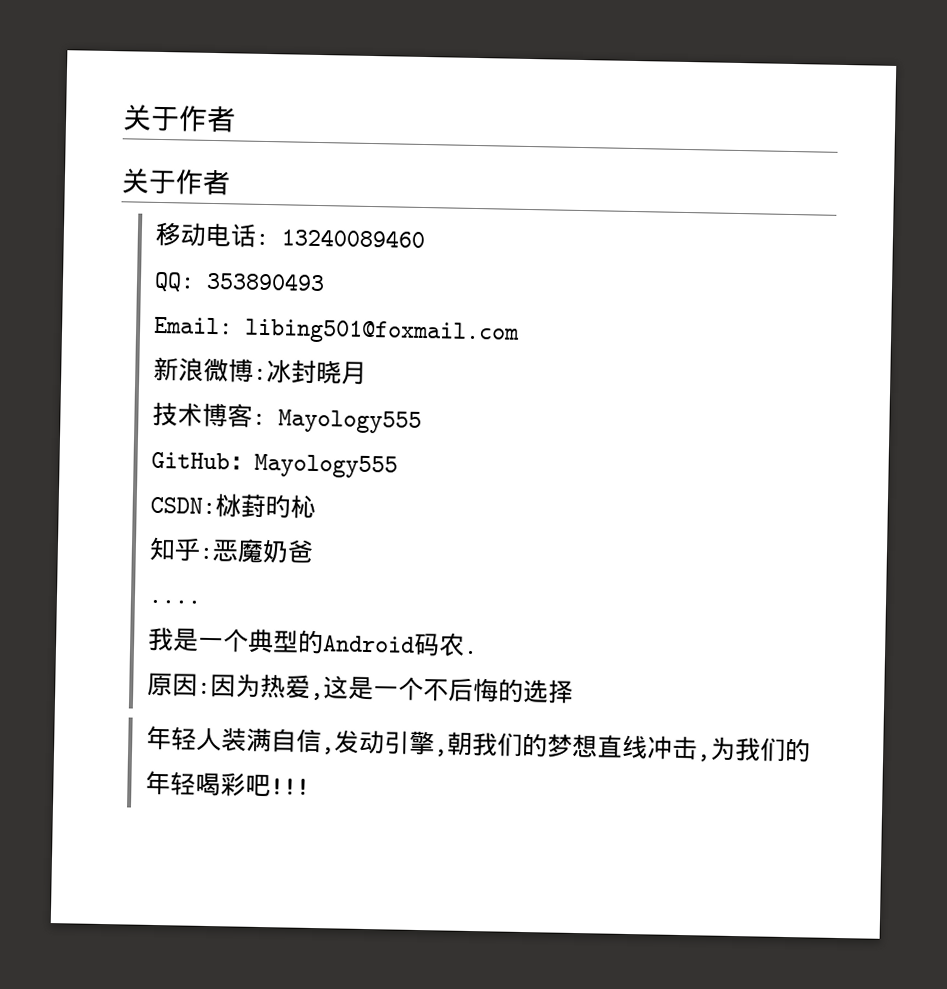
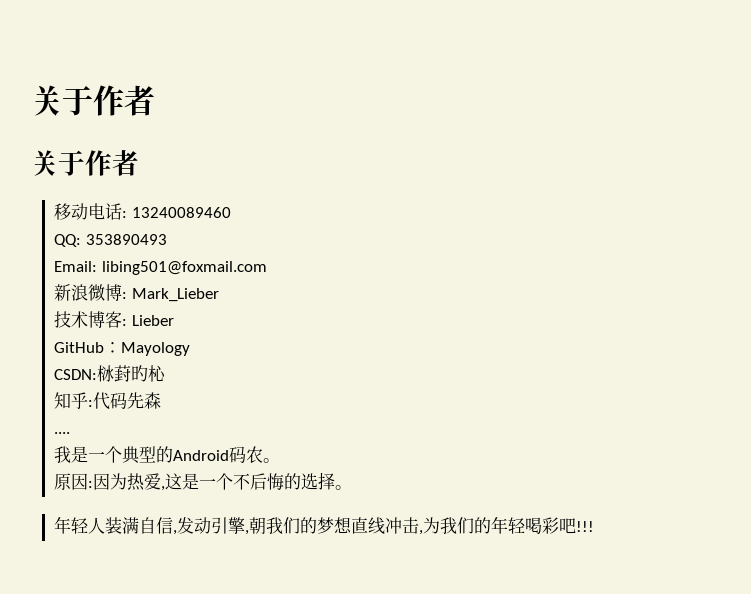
[265,359,367,385] 冰封晓月 -> [131,288,219,302] Mark_Lieber
[277,409,422,434] Mayology555 -> [131,315,174,326] Lieber
[253,453,398,479] Mayology555 -> [121,342,191,356] Mayology
[211,538,314,564] 恶魔奶爸 -> [93,392,162,410] 代码先森
[462,650,478,655] . -> [263,458,281,463] 。
(574, 691) none -> [335,485,353,490] 。

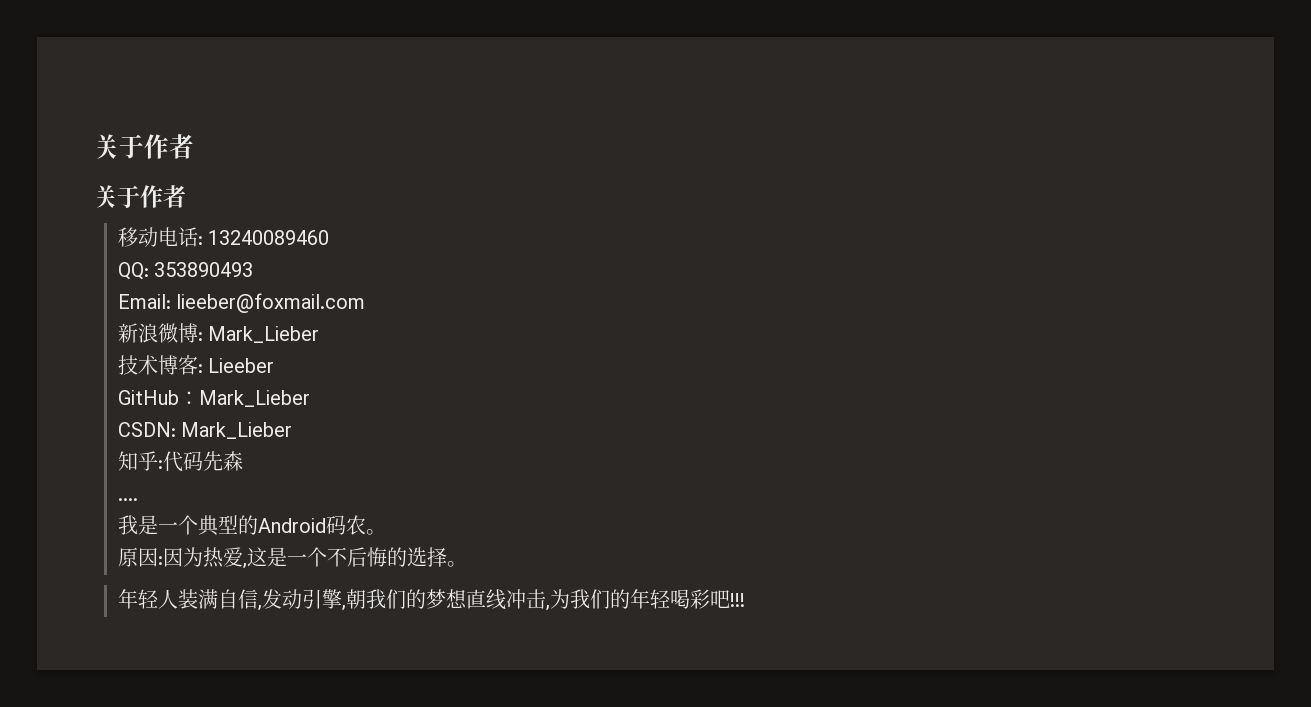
[101,261,267,275] libing501@foxmail.com -> [176,293,366,313] lieeber@foxmail.com
[131,315,174,326] Lieber -> [208,358,275,373] Lieeber
[121,342,191,356] Mayology -> [198,390,310,407] Mark_Lieber
[97,365,167,382] 栤葑旳杺 -> [181,422,293,439] Mark_Lieber

